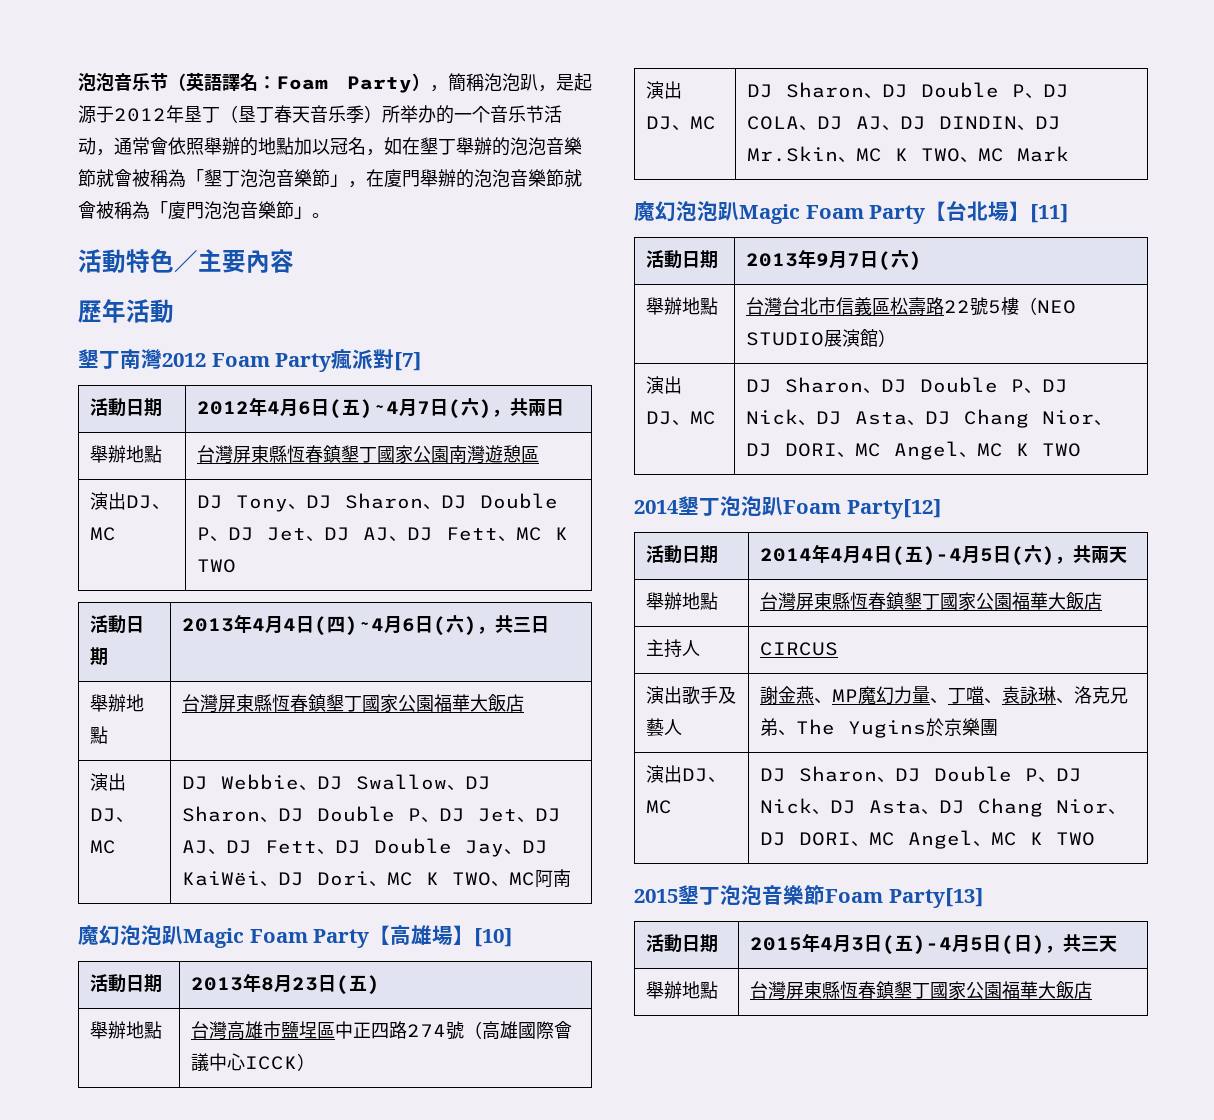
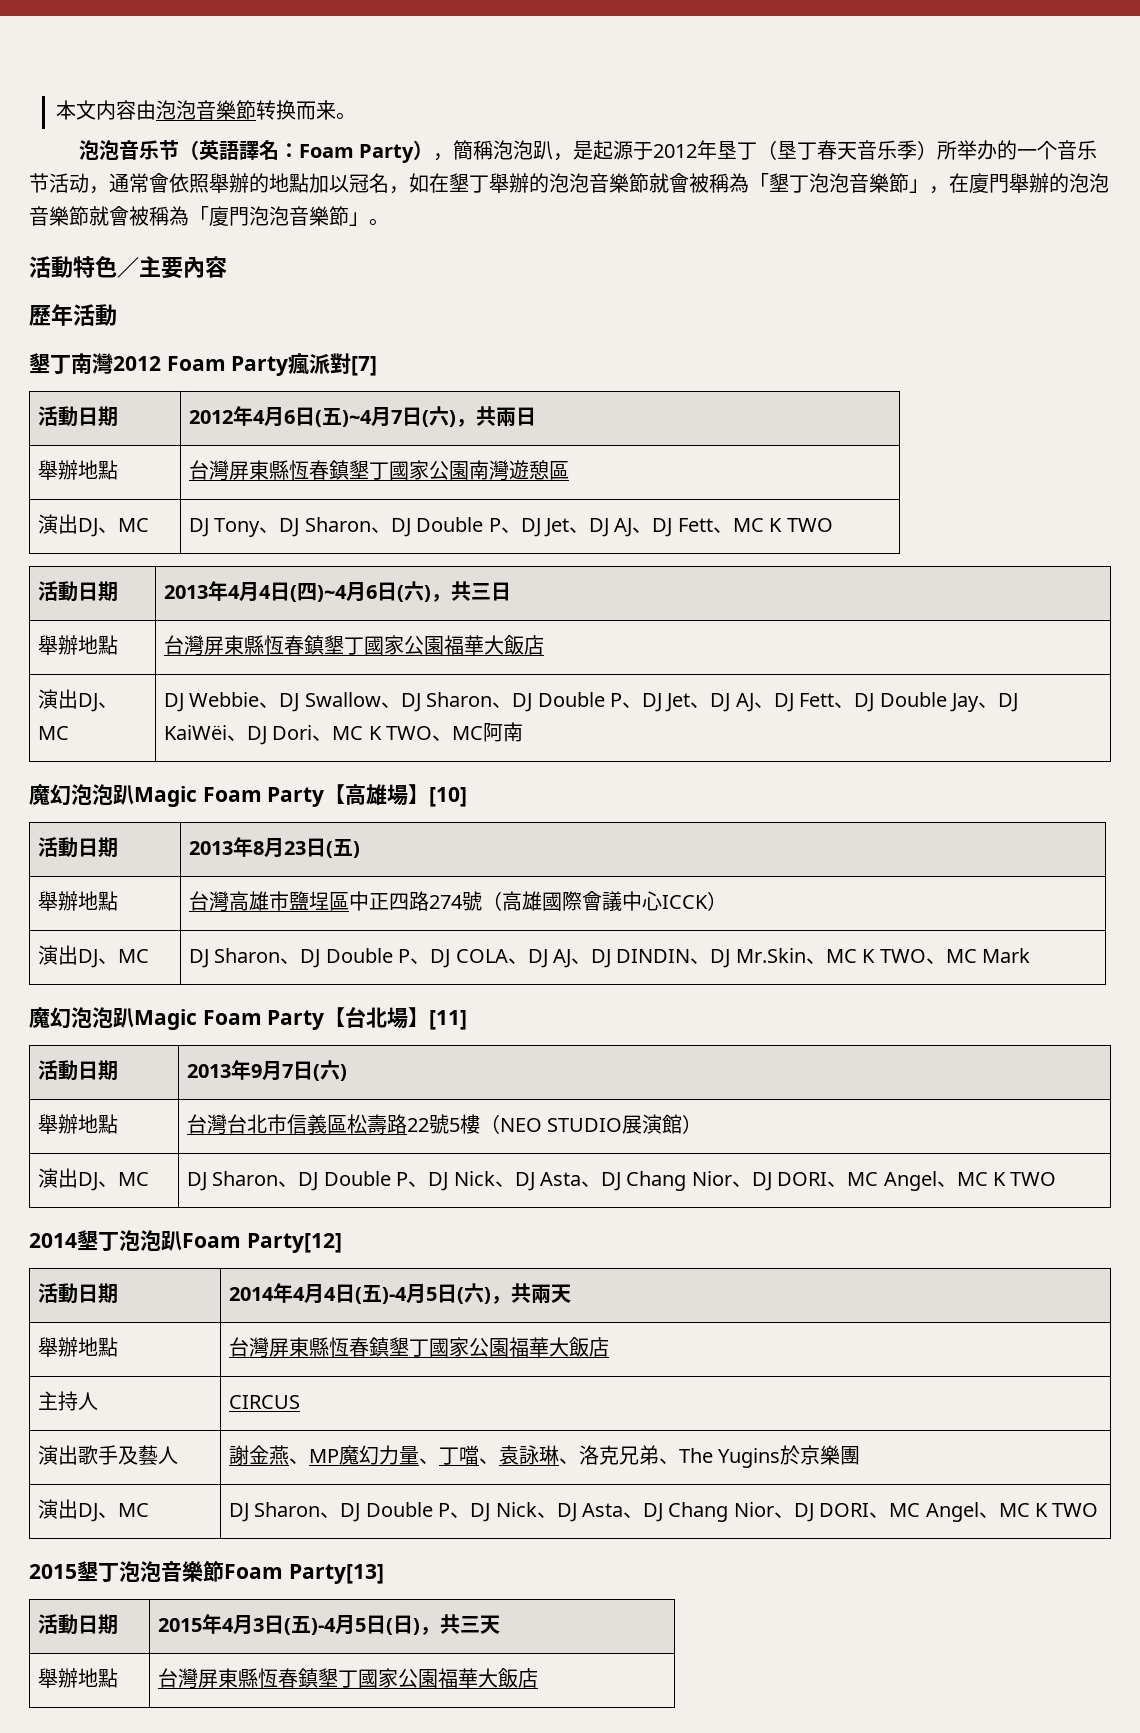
(78, 82) none -> [56,100,357,120] 本文内容由泡泡音樂節转换而来。 //

